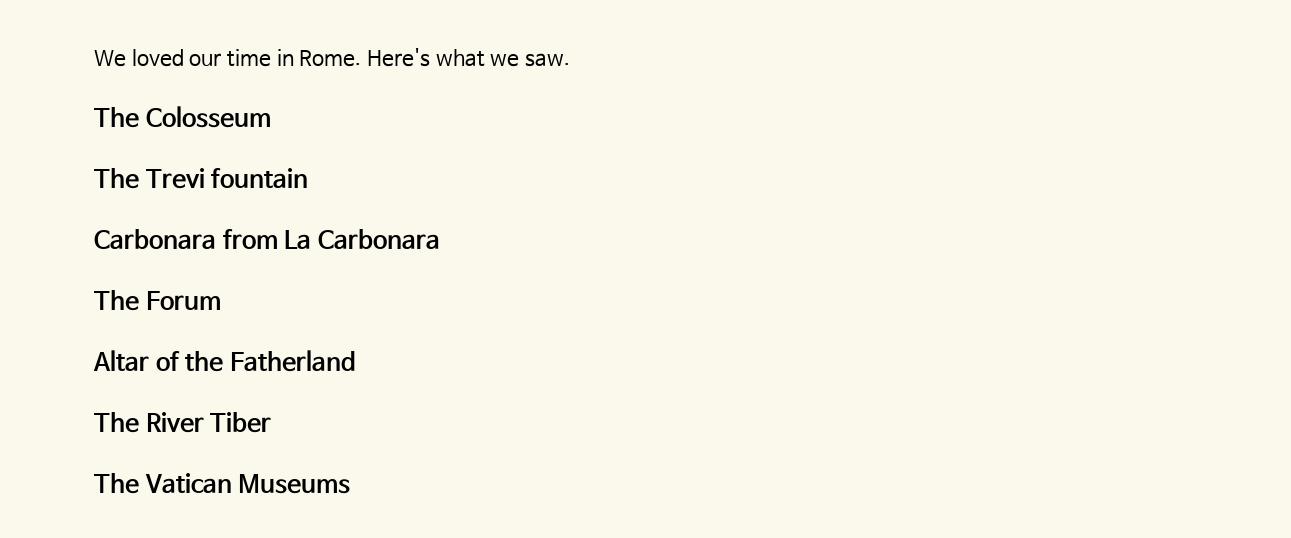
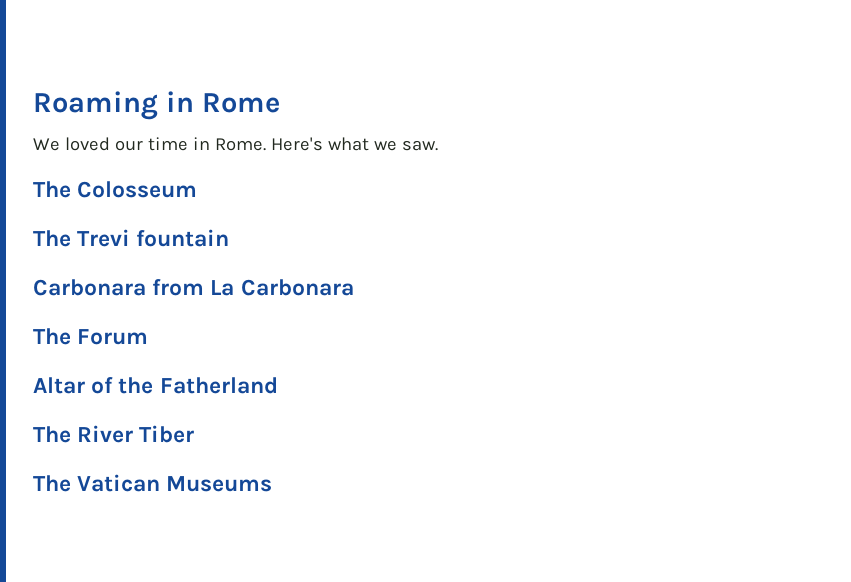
(94, 58) none -> [33,91,280,120] Roaming in Rome //

